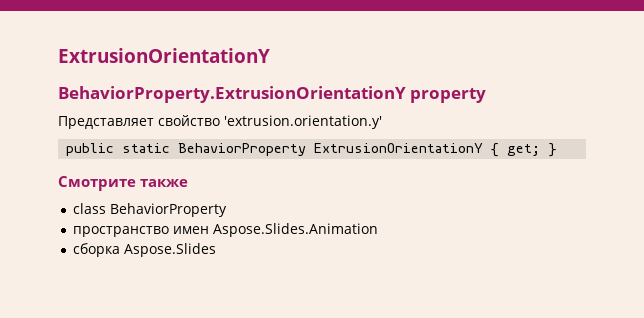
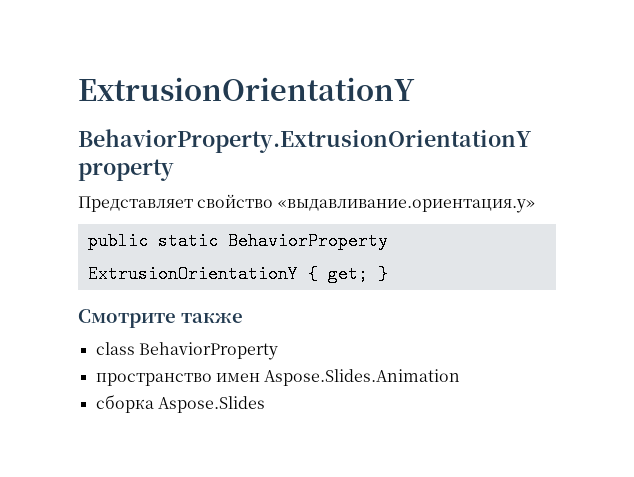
[224,115,382,129] 'extrusion.orientation.y' -> [277,199,535,213] «выдавливание.ориентация.y»

